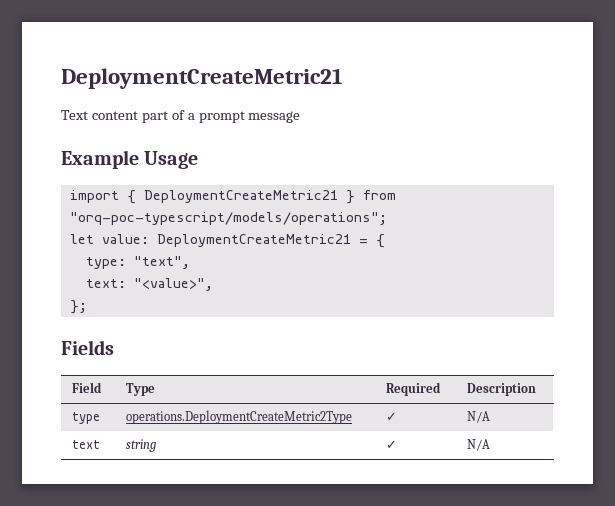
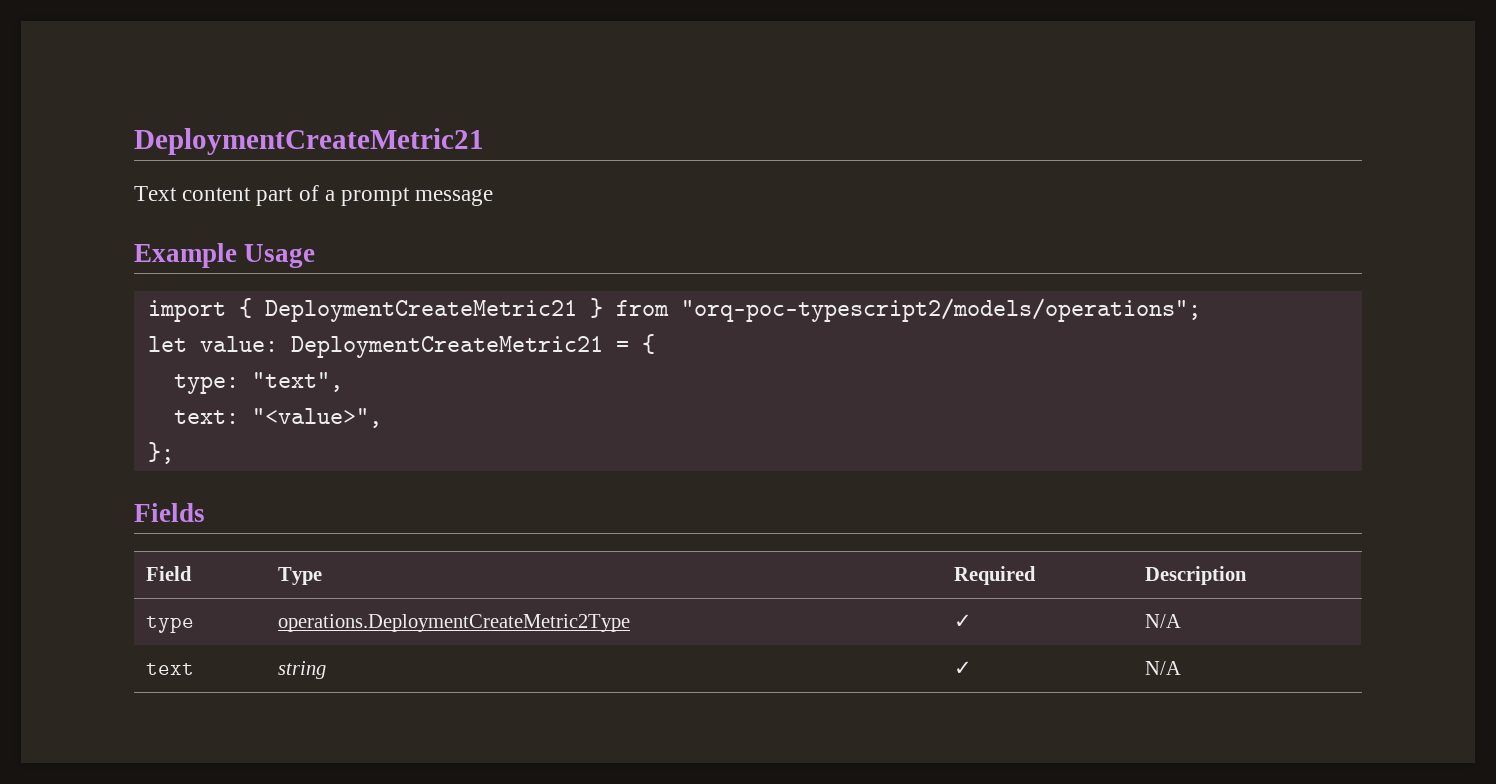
[69,212,387,225] "orq-poc-typescript/models/operations"; -> [680,298,1201,322] "orq-poc-typescript2/models/operations";

